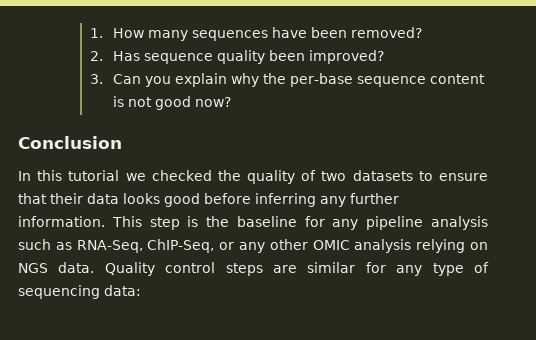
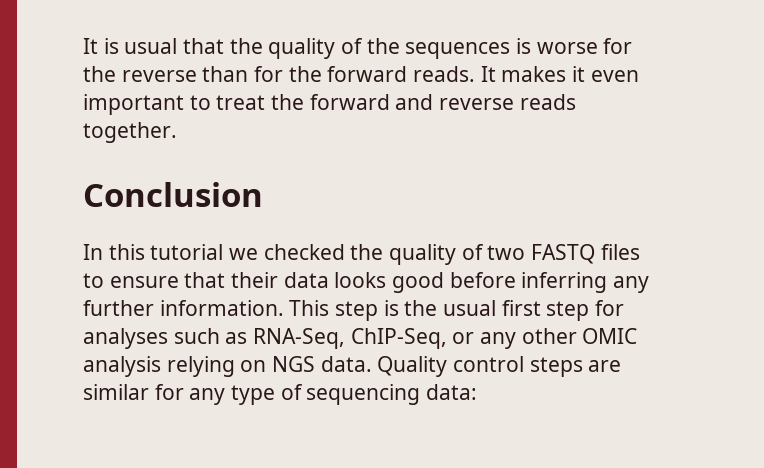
[89,27,423,41] [89,50,385,64] [89,73,486,87] [113,96,232,110] 1. How many sequences have been removed? // 2. Has sequence quality been improved? // 3. Can you explain why the per-base sequence content is not good now? -> [83,38,633,59] [83,66,639,82] [83,94,576,115] [83,122,177,143] It is usual that the quality of the sequences is worse for the reverse than for the forward reads. It makes it even important to treat the forward and reverse reads together.
[352,170,413,181] datasets -> [531,244,640,264] FASTQ files
[236,216,488,230] baseline for any pipeline analysis -> [443,300,625,321] [83,328,168,349] usual first step for analyses

